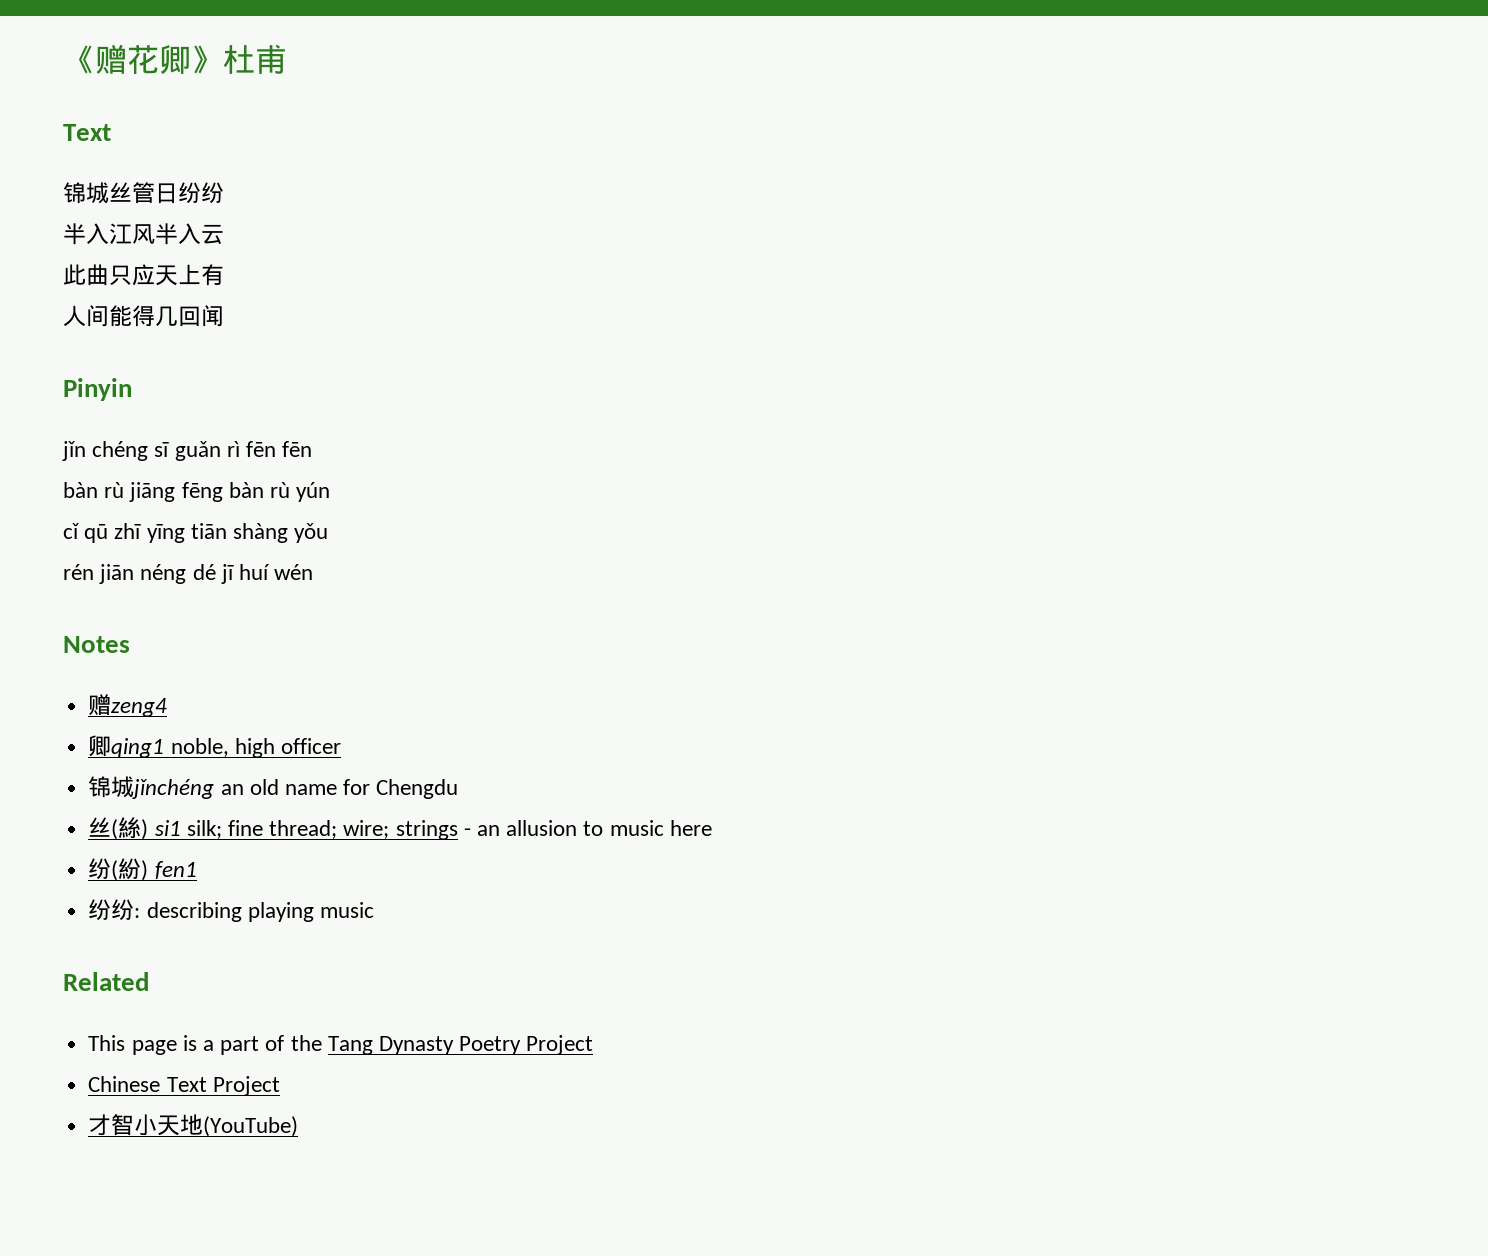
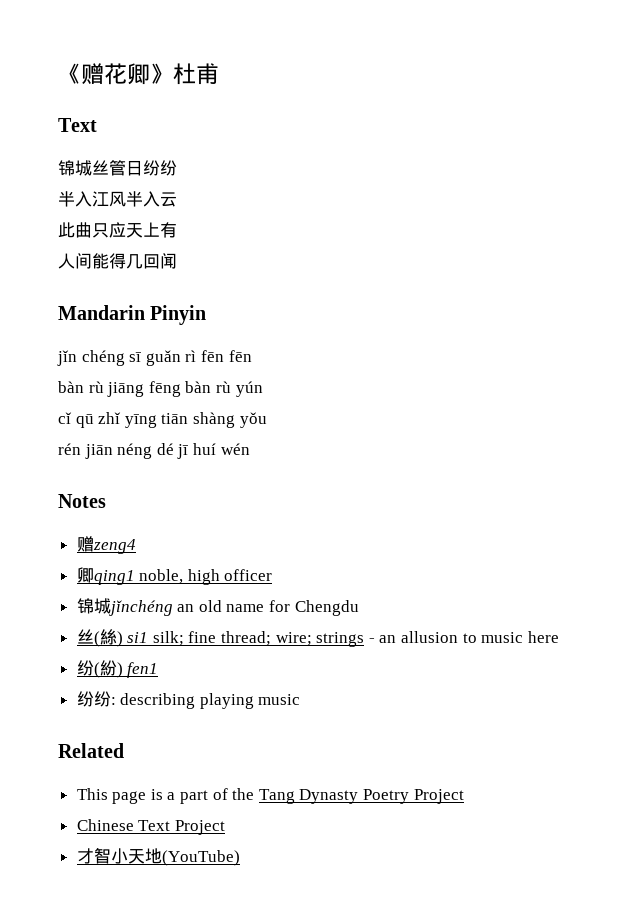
(224, 316) none -> [58,305,145,320] Mandarin
[114,523,142,539] zhī -> [98,412,122,424] zhǐ

